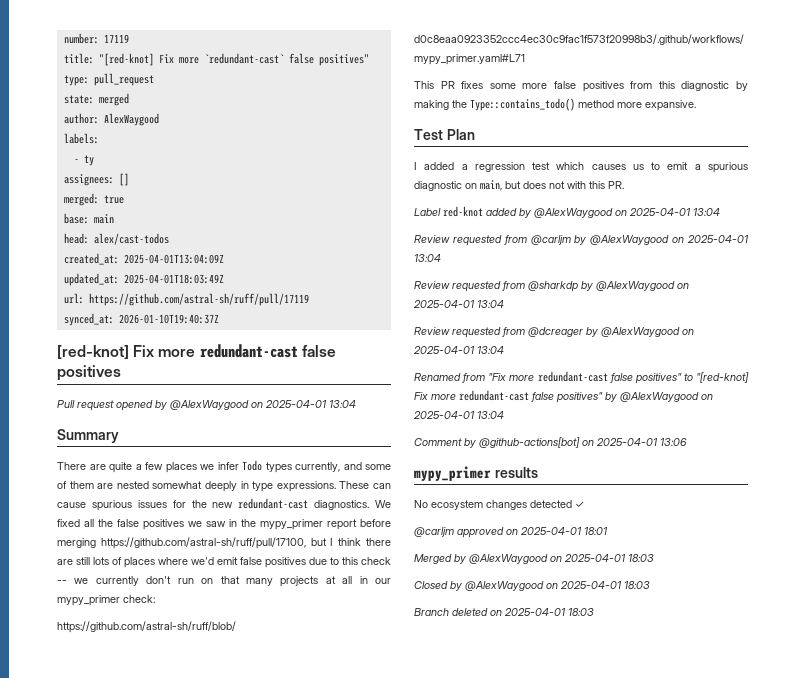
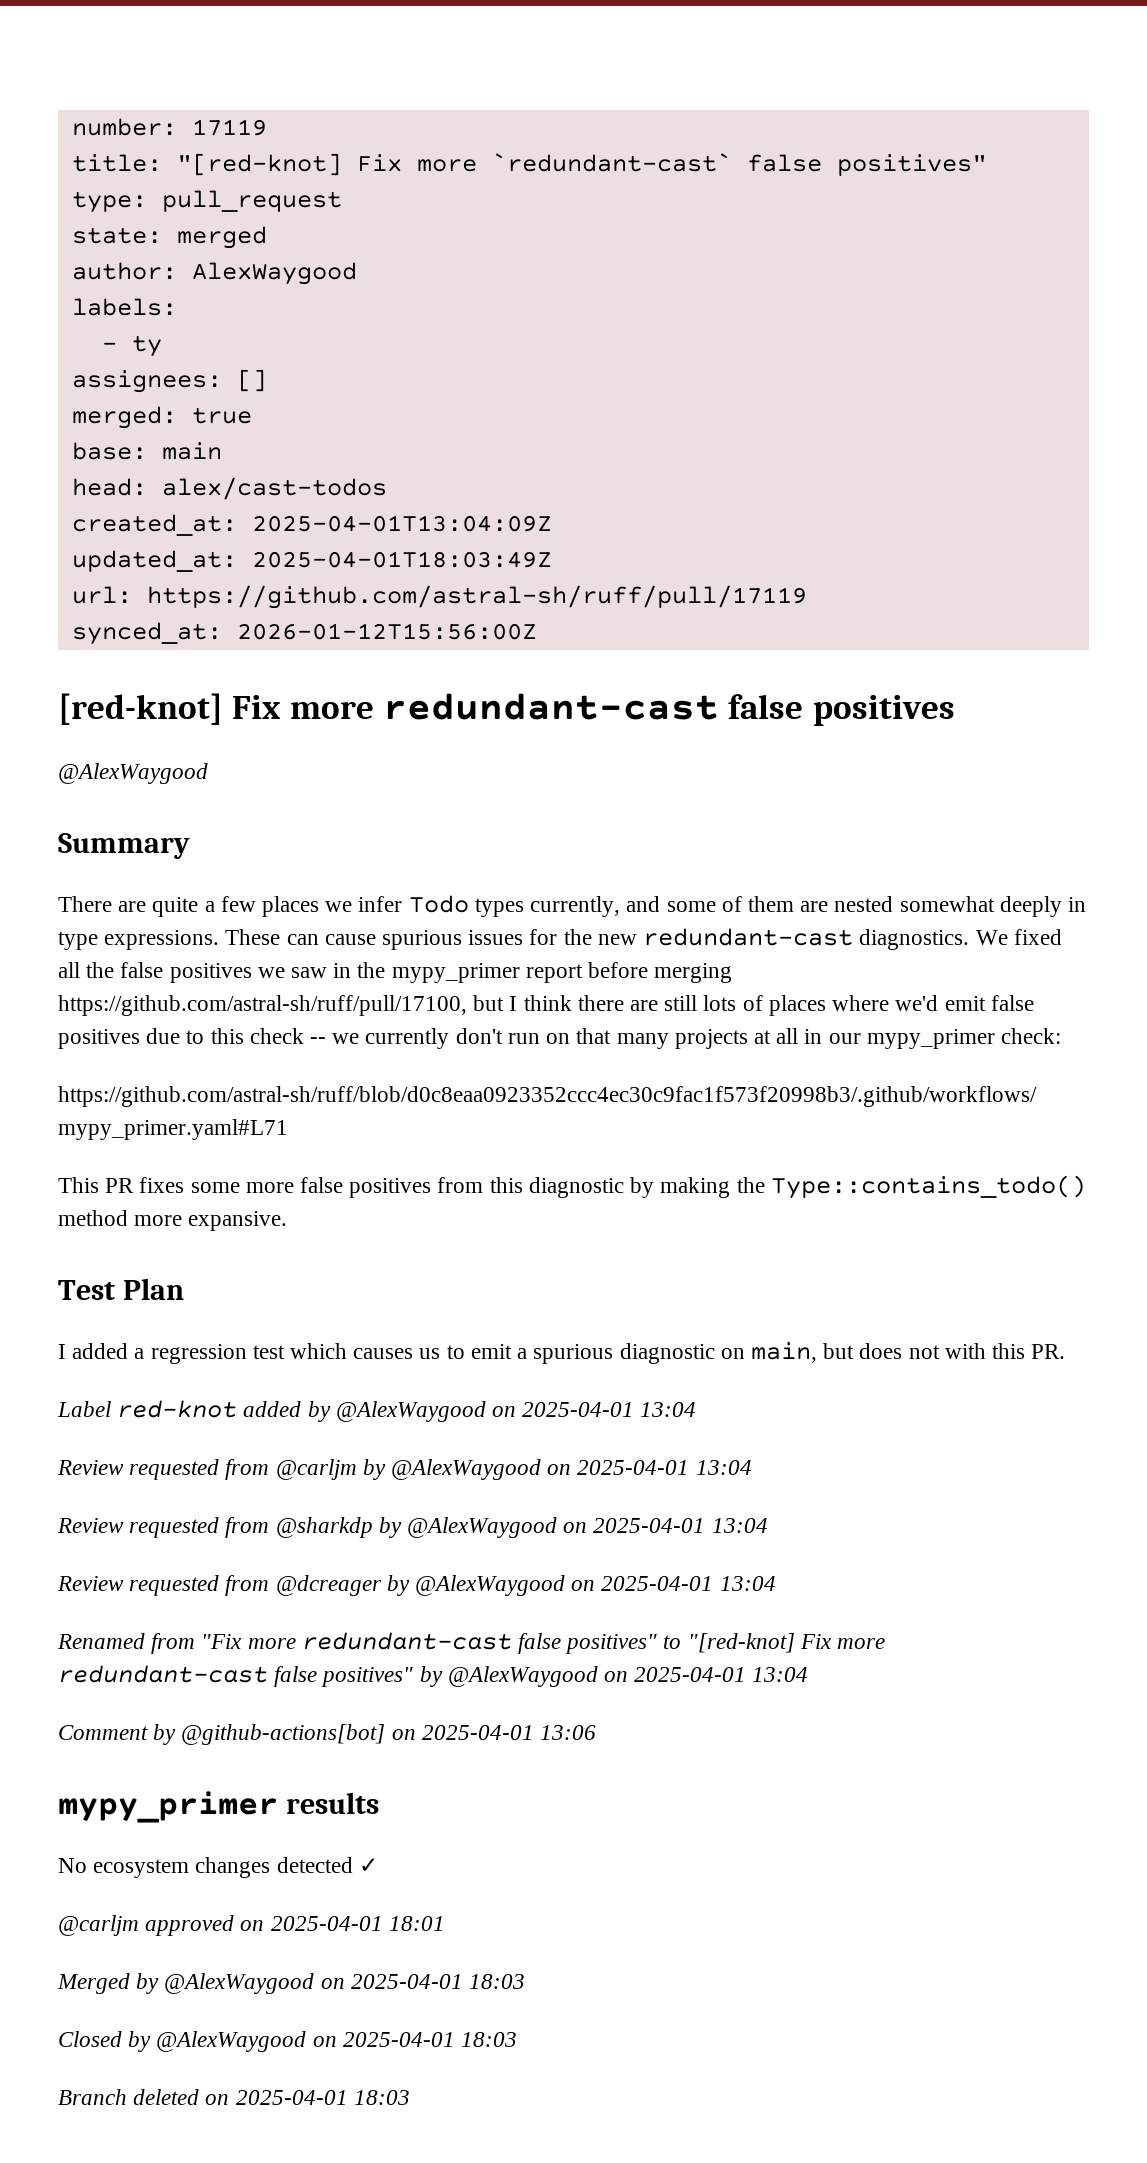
[118,314,219,324] 2026-01-10T19:40:37Z -> [236,623,537,640] 2026-01-12T15:56:00Z
[57,400,356,411] Pull request opened by @AlexWaygood on 2025-04-01 13:04 -> [58,763,208,784] @AlexWaygood

